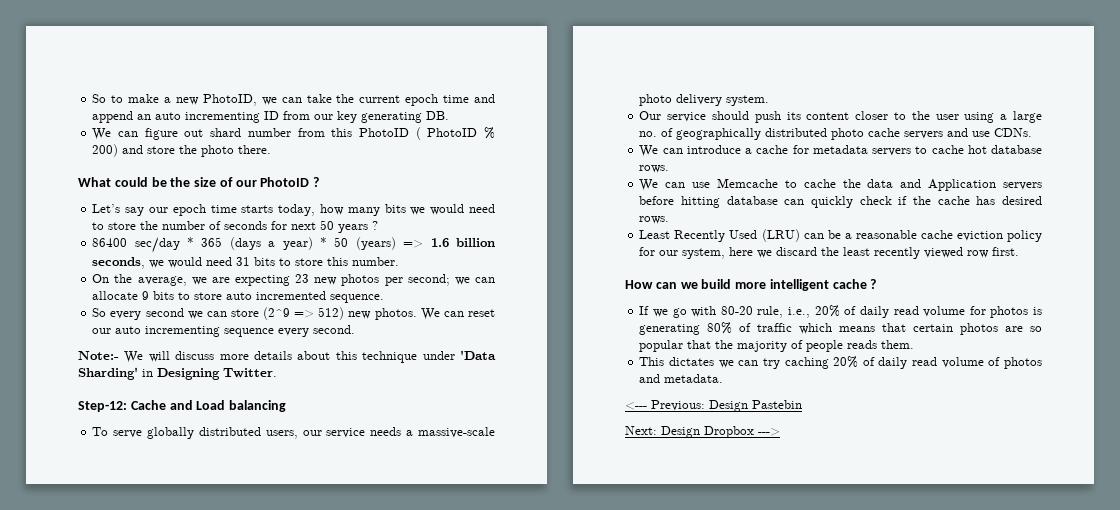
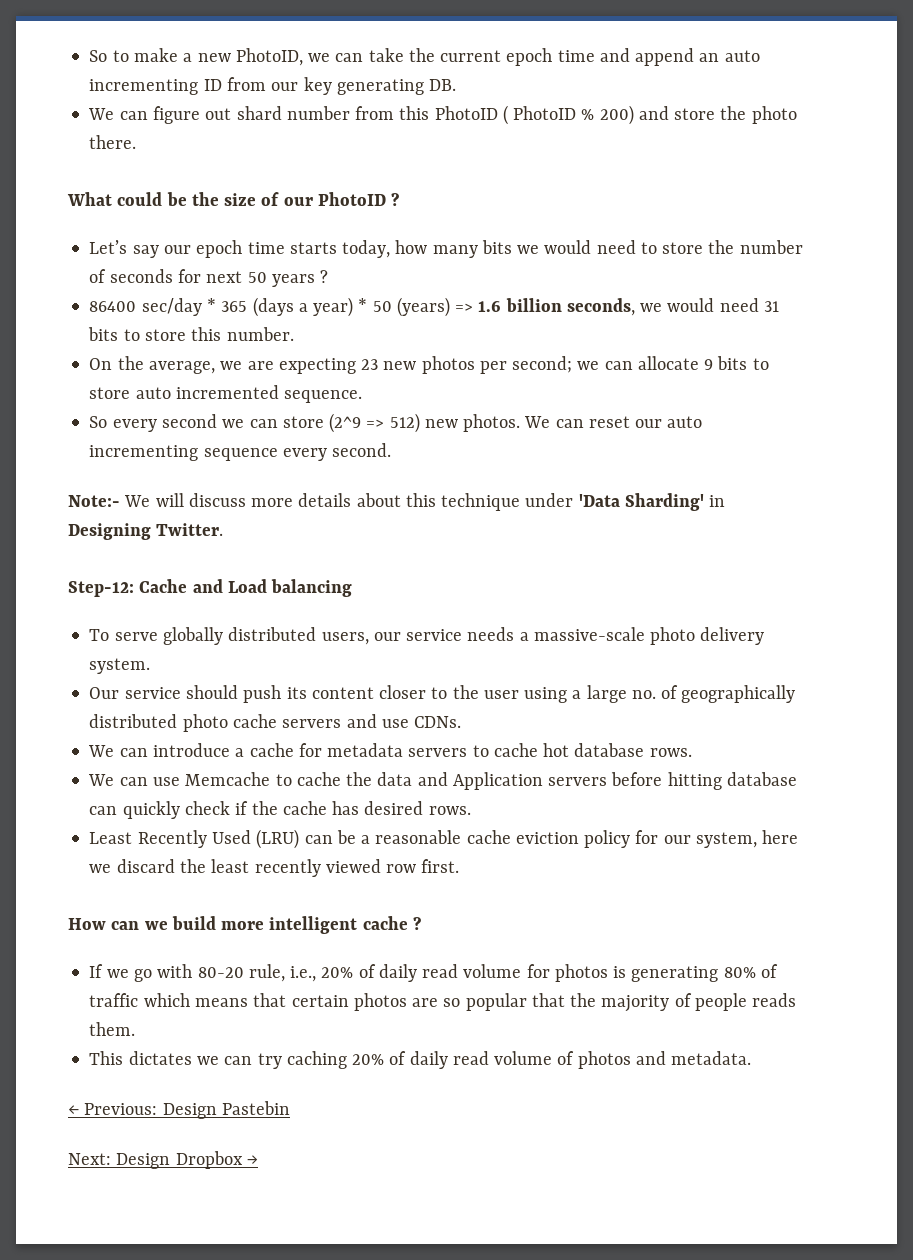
[625,402,647,410] <--- -> [68,1105,79,1115] ←
[758,428,780,436] ---> -> [246,1155,258,1165] →

